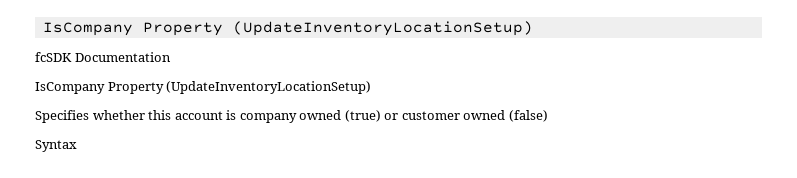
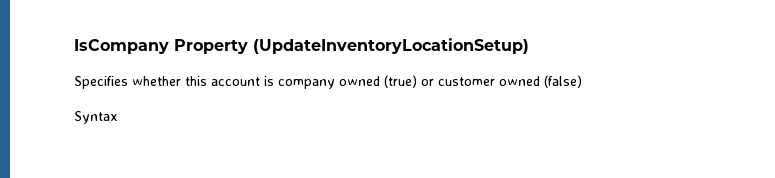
[42,21,533,36] [35,52,171,62] [35,81,372,94] IsCompany Property (UpdateInventoryLocationSetup) // fcSDK Documentation // IsCompany Property (UpdateInventoryLocationSetup) -> [74,38,529,54] IsCompany Property (UpdateInventoryLocationSetup)

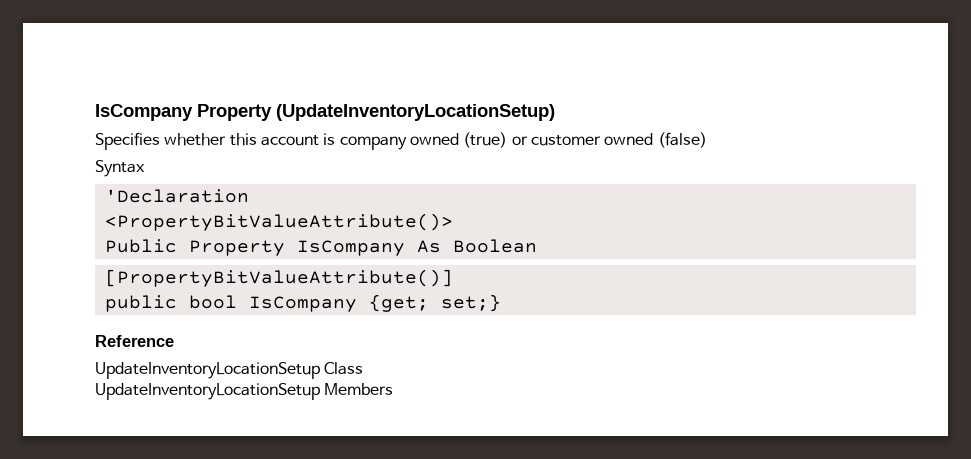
(118, 117) none -> [104,189,249,203] [104,213,453,231] [104,239,537,256] [104,269,453,287] [104,294,501,312] [95,335,174,347] [95,362,364,379] [95,383,394,400] // 'Declaration // <PropertyBitValueAttribute()> // Public Property IsCompany As Boolean // [PropertyBitValueAttribute()] // public bool IsCompany {get; set;} // Reference // UpdateInventoryLocationSetup Class // UpdateInventoryLocationSetup Members

